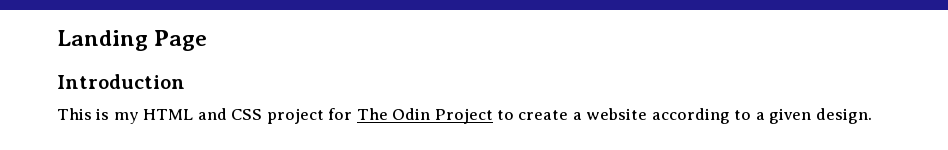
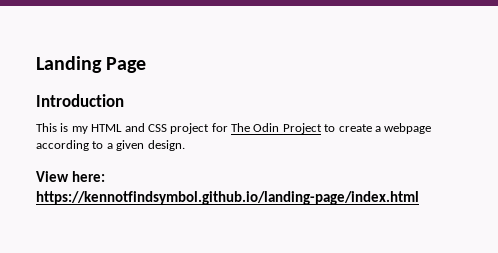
[586,108,648,120] website -> [384,123,432,134] webpage
(872, 116) none -> [36,171,105,182] [36,191,419,205] // View here: https://kennotfindsymbol.github.io/landing-page/index.html

